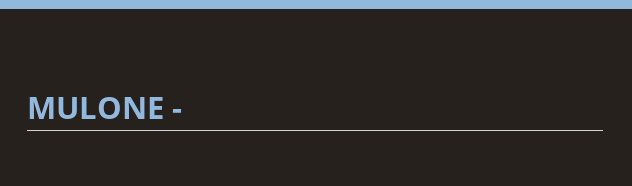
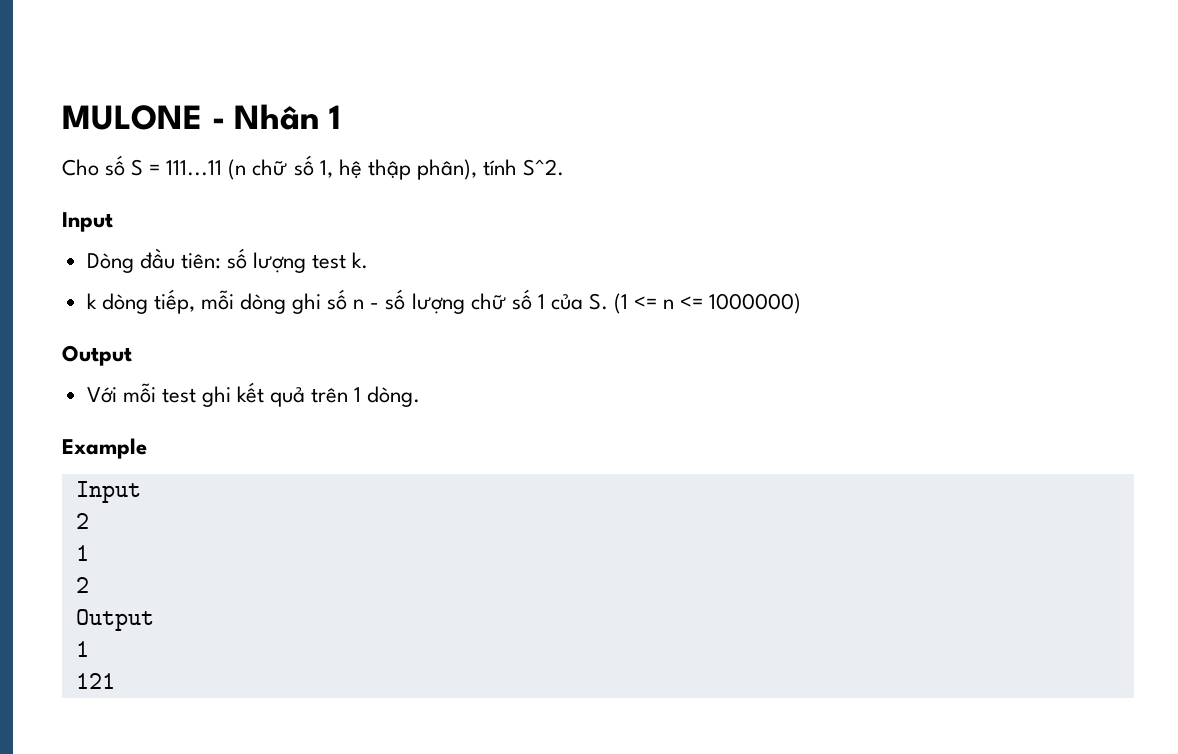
(183, 114) none -> [234,104,341,130] [62,155,564,180] [62,212,113,232] [86,248,369,273] [86,289,802,314] [62,345,132,366] [86,382,421,407] [62,438,147,459] [75,481,141,503] [75,513,89,529] [75,545,89,561] [75,577,89,593] [75,609,154,631] [75,641,89,657] [75,673,115,689] Nhân 1 // Cho số S = 111...11 (n chữ số 1, hệ thập phân), tính S^2. // Input // Dòng đầu tiên: số lượng test k. // k dòng tiếp, mỗi dòng ghi số n - số lượng chữ số 1 của S. (1 <= n <= 1000000) // Output // Với mỗi test ghi kết quả trên 1 dòng. // Example // Input // 2 // 1 // 2 // Output // 1 // 121

